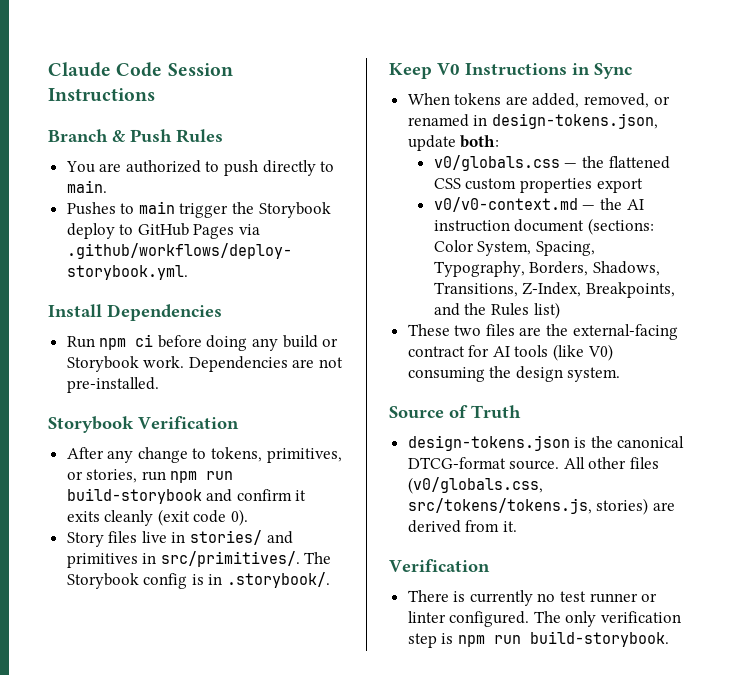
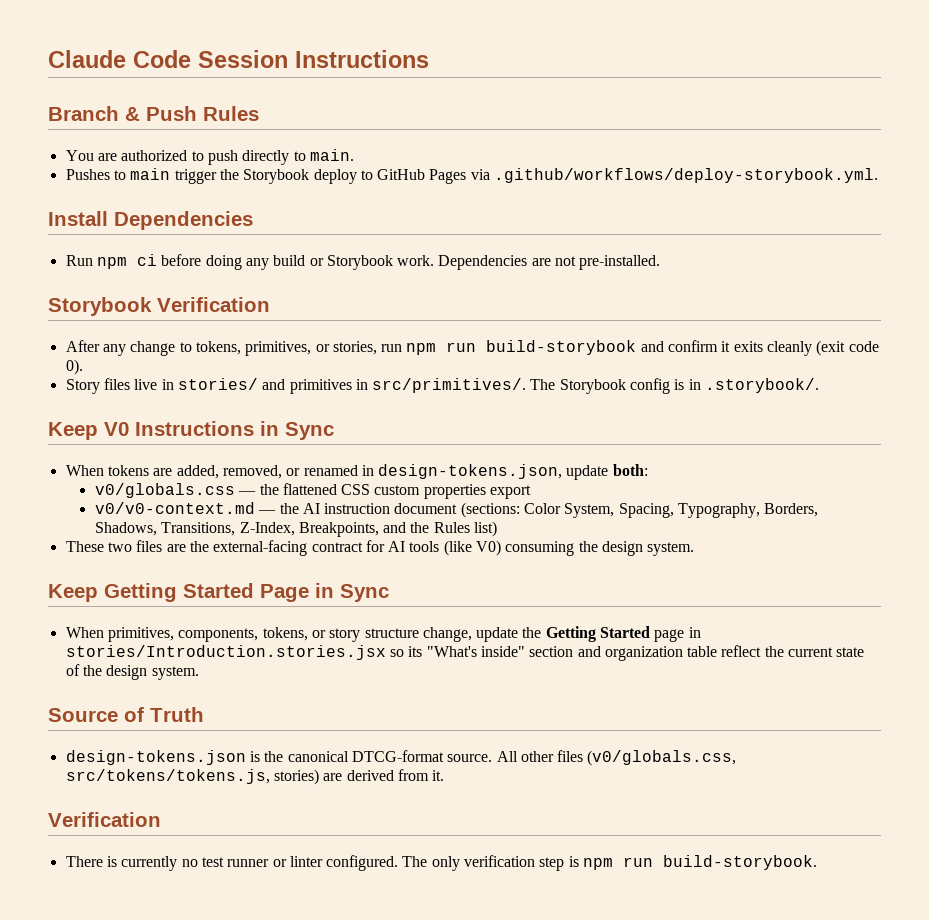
(621, 374) none -> [48,583,389,602] [65,626,701,642] [65,645,865,661] [65,664,199,680] // Keep Getting Started Page in Sync // When primitives, components, tokens, or story structure change, update the Getting Started page in stories/Introduction.stories.jsx so its "What's inside" section and organization table reflect the current state of the design system.

